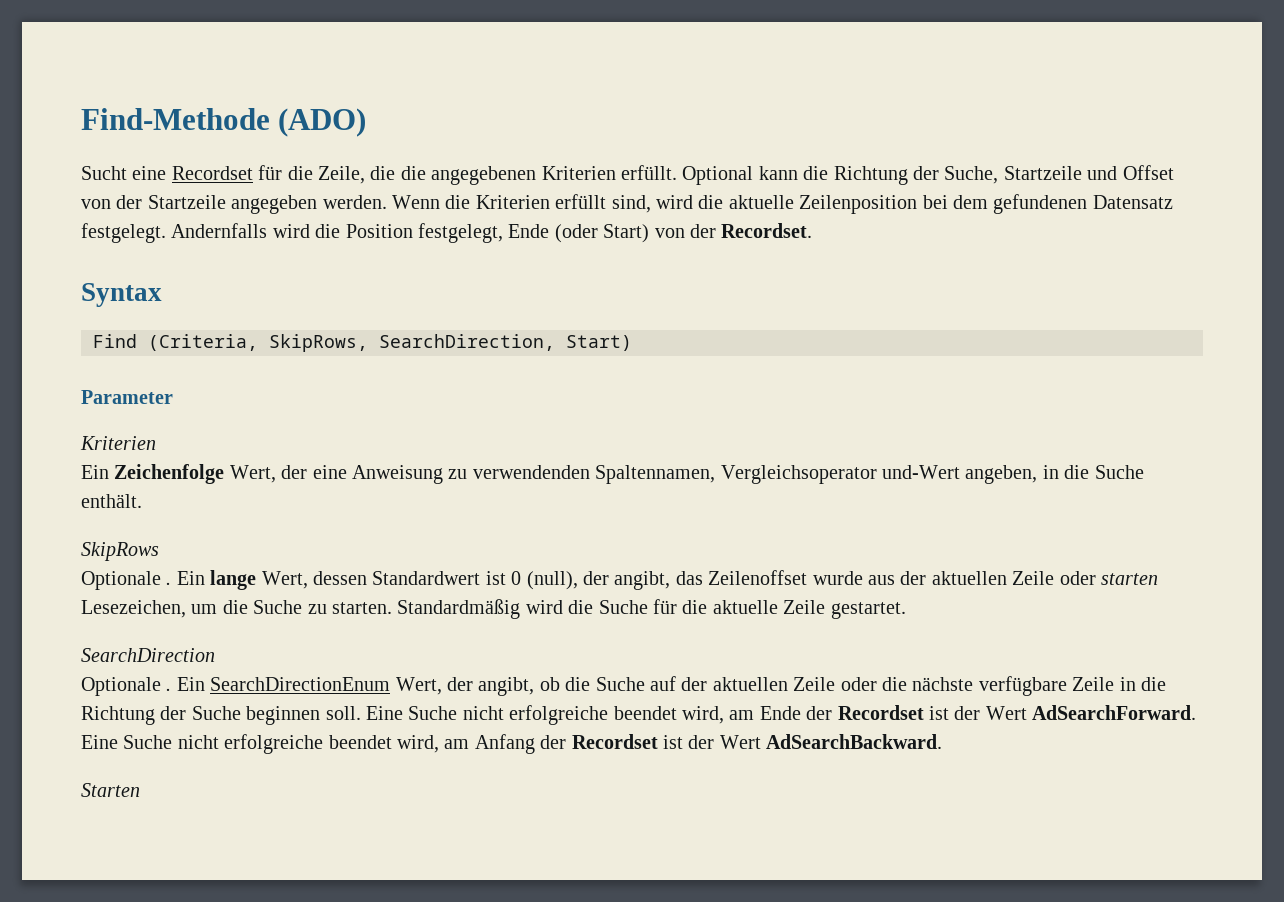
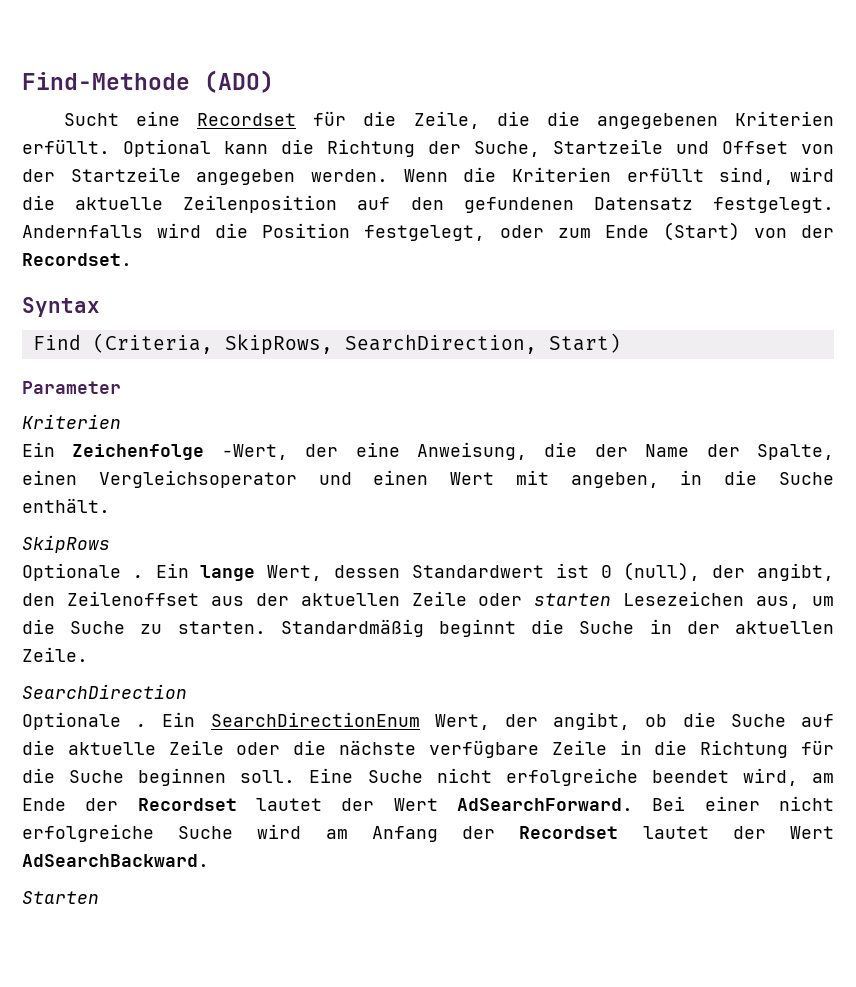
[922,195,988,209] bei dem -> [357,197,444,210] auf den
[508,224,650,243] Ende (oder Start) -> [499,222,740,241] oder zum Ende (Start)
[229,465,276,483] Wert, -> [221,444,288,460] -Wert,
[352,465,960,484] Anweisung zu verwendenden Spaltennamen, Vergleichsoperator und-Wert -> [416,442,834,460] [22,470,549,488] Anweisung, die der Name der Spalte, einen Vergleichsoperator und einen Wert mit
[675,570,863,585] das Zeilenoffset wurde -> [22,591,199,606] den Zeilenoffset
[81,600,186,618] Lesezeichen, -> [623,591,801,609] Lesezeichen aus,
[525,599,906,619] wird die Suche für die aktuelle Zeile gestartet. -> [439,619,835,637] [22,647,88,662] beginnt die Suche in der aktuellen Zeile.
[681,677,788,691] der aktuellen -> [22,740,156,755] die aktuelle
[160,706,187,720] der -> [801,740,835,755] [22,768,55,783] für die
[928,706,949,720] ist -> [256,798,322,811] lautet
[81,734,439,754] Eine Suche nicht erfolgreiche beendet wird, -> [652,796,835,811] [22,824,302,842] Bei einer nicht erfolgreiche Suche wird
[662,735,683,749] ist -> [642,826,709,839] lautet

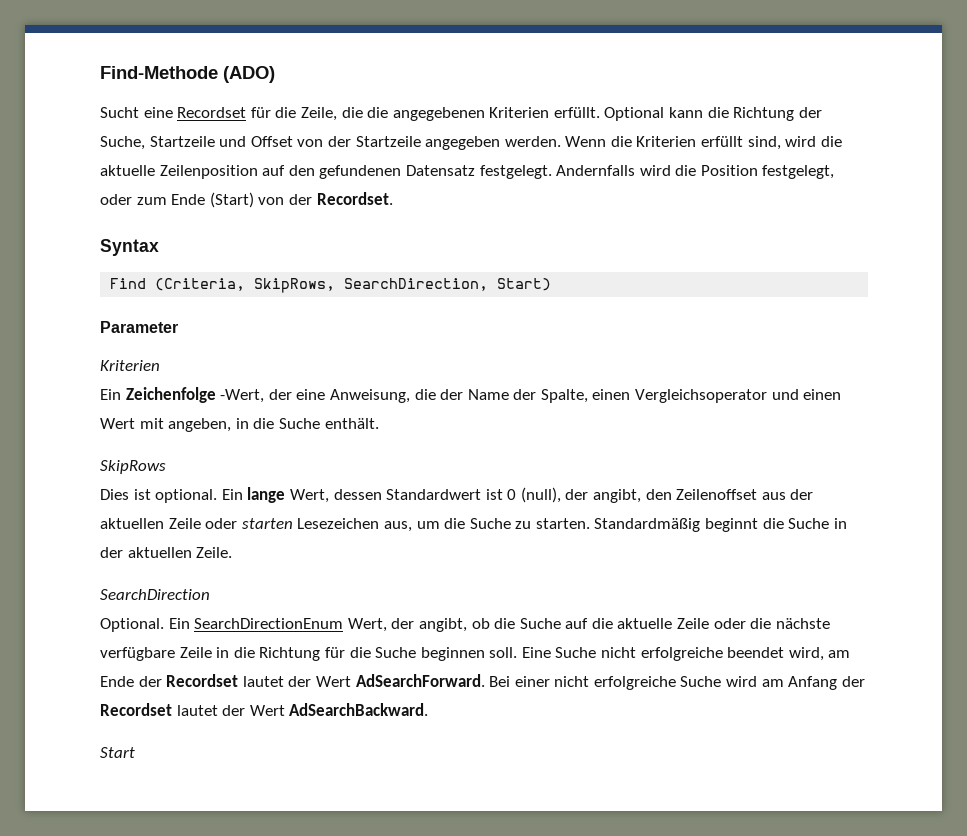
[22,563,144,581] Optionale . -> [100,489,218,503] Dies ist optional.
[22,712,148,730] Optionale . -> [100,618,164,632] Optional.
[22,891,99,904] Starten -> [100,747,135,758] Start

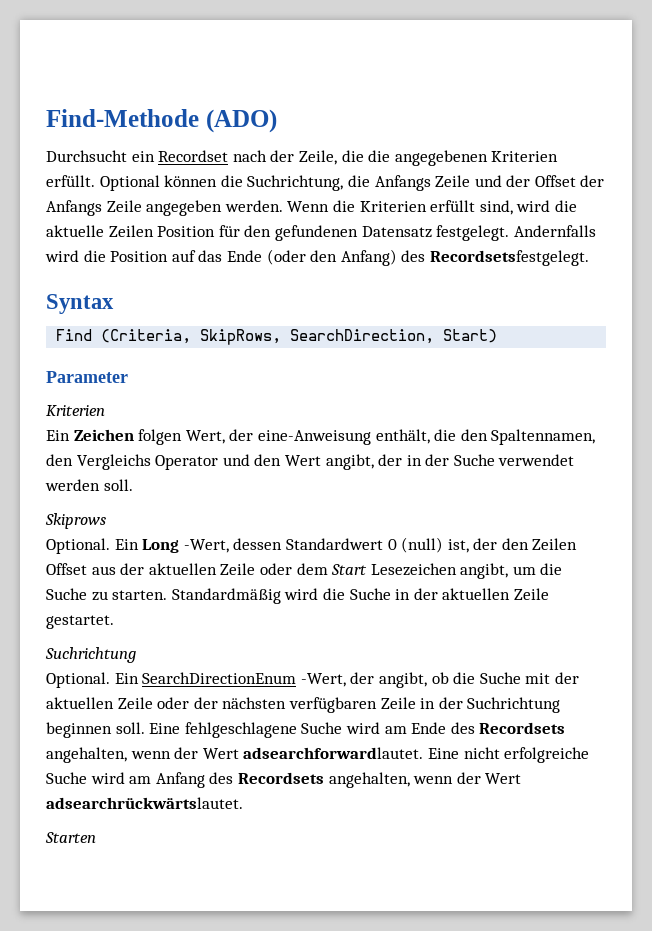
[100,107,297,118] Sucht eine Recordset für die -> [46,150,295,162] Durchsucht ein Recordset nach der
[669,107,822,121] [100,136,421,150] kann die Richtung der Suche, Startzeile und Offset von der Startzeile -> [164,175,605,191] [46,200,142,216] können die Suchrichtung, die Anfangs Zeile und der Offset der Anfangs Zeile
[159,165,286,179] Zeilenposition auf -> [108,225,240,237] Zeilen Position für
[762,165,835,179] [100,192,393,208] festgelegt, oder zum Ende (Start) von der Recordset. -> [171,249,589,266] auf das Ende (oder den Anfang) des Recordsetsfestgelegt.
[125,387,842,403] [100,418,379,432] [100,460,166,474] [100,487,758,503] Zeichenfolge -Wert, der eine Anweisung, die der Name der Spalte, einen Vergleichsoperator und einen Wert mit angeben, in die Suche enthält. // SkipRows // Dies ist optional. Ein lange Wert, dessen Standardwert ist 0 (null), der angibt, den Zeilenoffset -> [73,429,596,445] [46,454,575,470] [45,479,133,491] [45,513,106,529] [46,537,578,554] [46,563,87,575] Zeichen folgen Wert, der eine-Anweisung enthält, die den Spaltennamen, den Vergleichs Operator und den Wert angibt, der in der Suche verwendet werden soll. // Skiprows // Optional. Ein Long -Wert, dessen Standardwert 0 (null) ist, der den Zeilen Offset
[241,518,412,532] starten Lesezeichen aus, -> [296,563,509,579] dem Start Lesezeichen angibt,
[705,518,759,532] beginnt -> [284,588,319,600] wird
[196,547,233,558] [100,589,210,600] Zeile. // SearchDirection -> [513,588,549,600] [46,615,114,629] [45,647,136,663] Zeile gestartet. // Suchrichtung
[347,618,387,632] Wert, -> [300,673,346,687] -Wert,
[565,618,830,629] [100,647,851,661] [100,674,550,687] auf die aktuelle Zeile oder die nächste verfügbare Zeile in die Richtung für die Suche beginnen soll. Eine Suche nicht erfolgreiche beendet wird, am Ende der Recordset lautet der Wert AdSearchForward. Bei einer -> [525,672,579,684] [46,697,561,713] [46,722,566,738] [46,747,459,763] mit der aktuellen Zeile oder der nächsten verfügbaren Zeile in der Suchrichtung beginnen soll. Eine fehlgeschlagene Suche wird am Ende des Recordsets angehalten, wenn der Wert adsearchforwardlautet. Eine
[841,676,865,687] [100,703,429,716] [100,747,135,758] der Recordset lautet der Wert AdSearchBackward. // Start -> [209,772,522,788] [46,797,243,809] [45,832,96,843] des Recordsets angehalten, wenn der Wert adsearchrückwärtslautet. // Starten

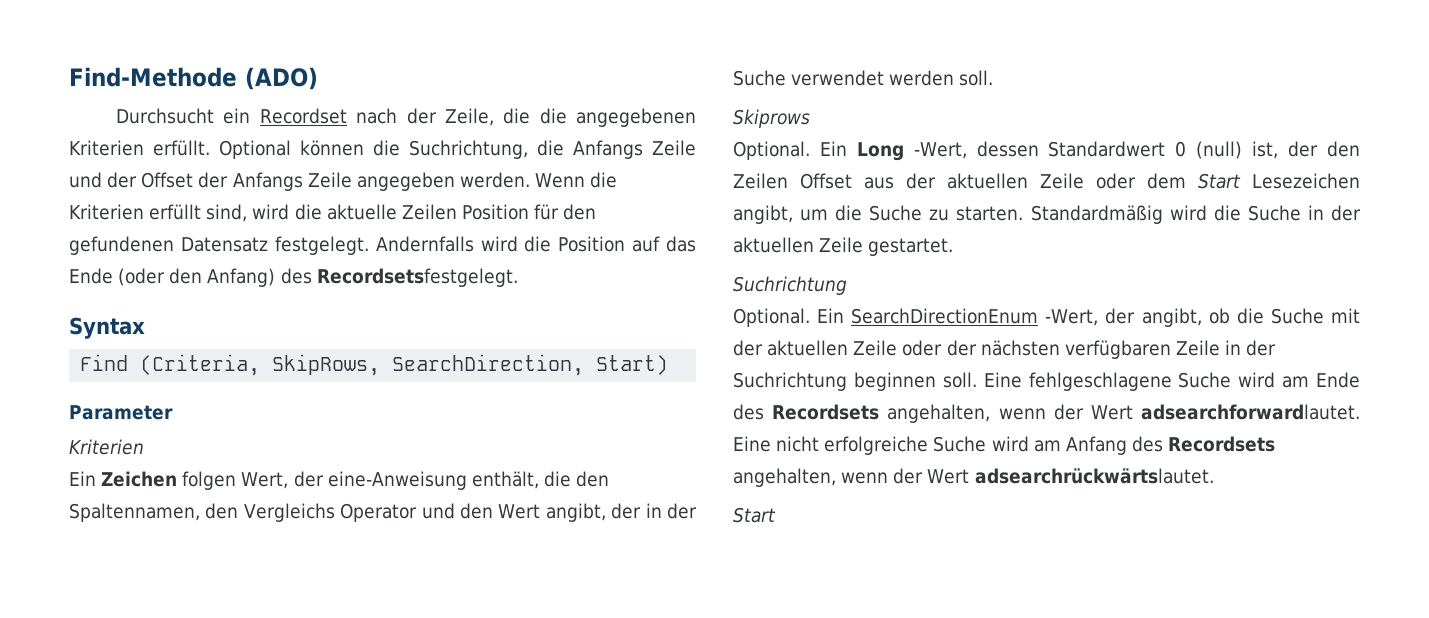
[45,832,96,843] Starten -> [733,507,776,523] Start

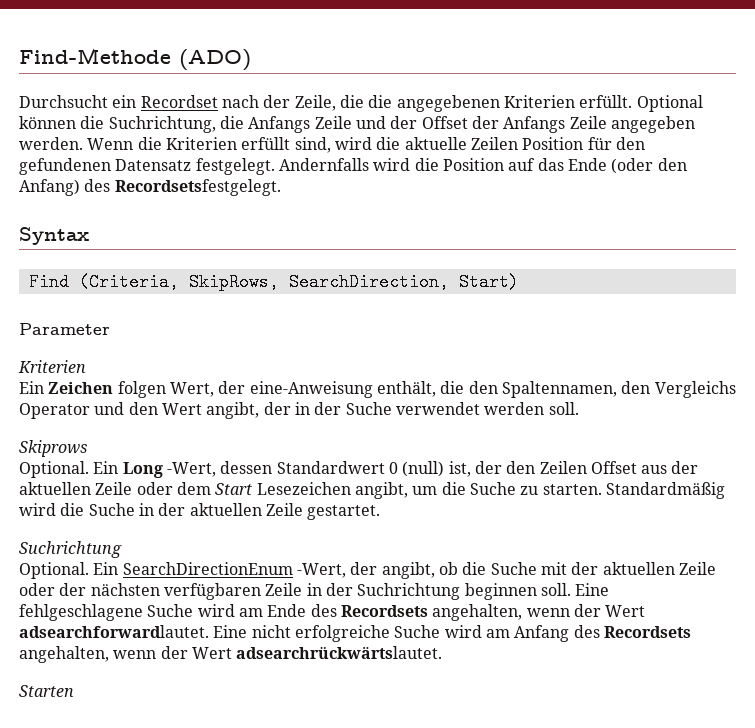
[733,507,776,523] Start -> [19,685,74,697] Starten

